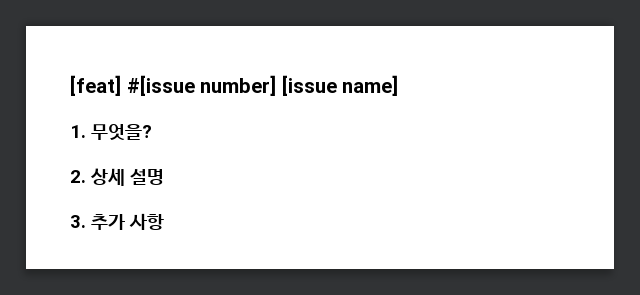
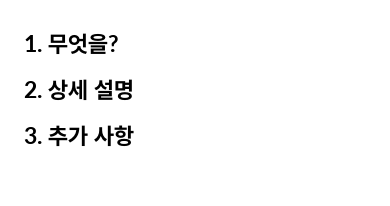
[70,75,399,96] [feat] #[issue number] [issue name] // -> (24, 43) none

